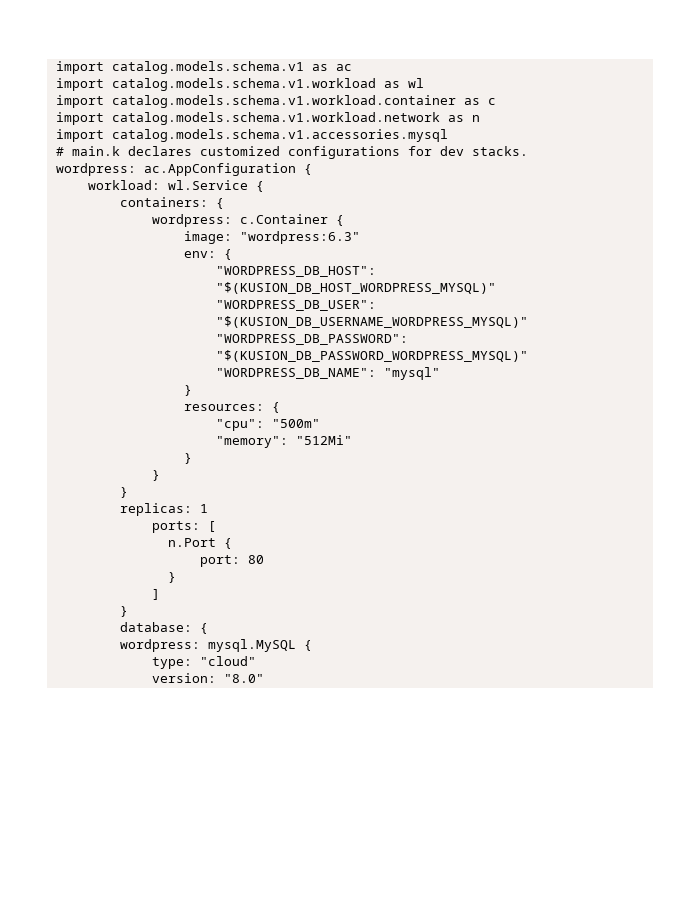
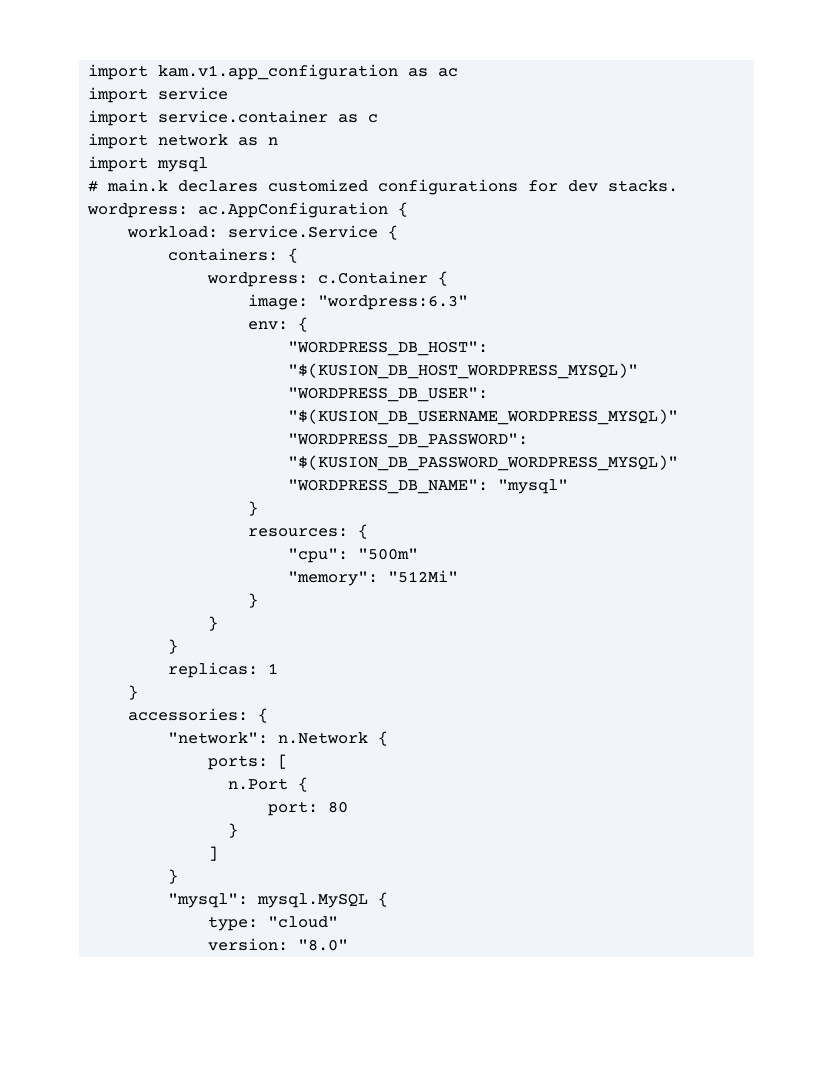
[55,61,304,74] import catalog.models.schema.v1 -> [87,64,398,80] import kam.v1.app_configuration
[111,78,424,91] [55,95,456,108] catalog.models.schema.v1.workload as wl // import catalog.models.schema.v1.workload.container -> [157,87,228,100] [87,110,328,126] service // import service.container
[111,112,440,125] catalog.models.schema.v1.workload.network -> [157,134,228,146] network
[111,129,448,142] catalog.models.schema.v1.accessories.mysql -> [156,157,208,172] mysql
[167,180,248,190] wl.Service -> [227,225,378,238] service.Service
(208, 508) none -> [127,685,138,700] [127,708,268,723] [167,731,388,746] // } // accessories: { // "network": n.Network {
[119,622,208,634] [119,639,200,652] database: { // wordpress: -> [167,893,248,908] "mysql":

